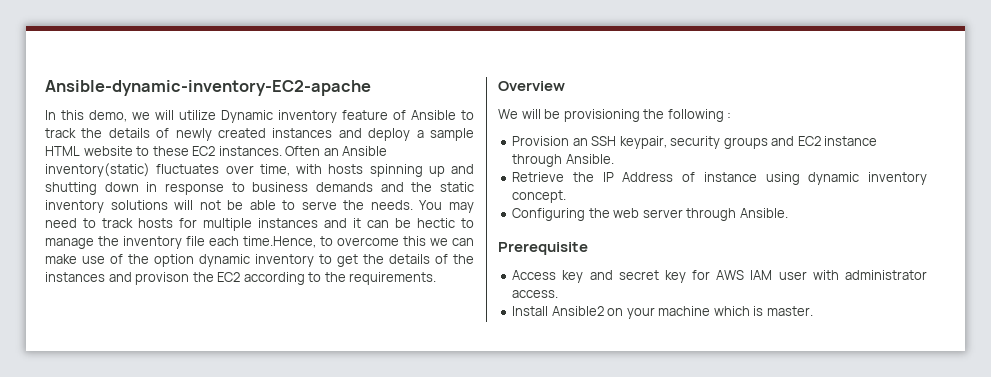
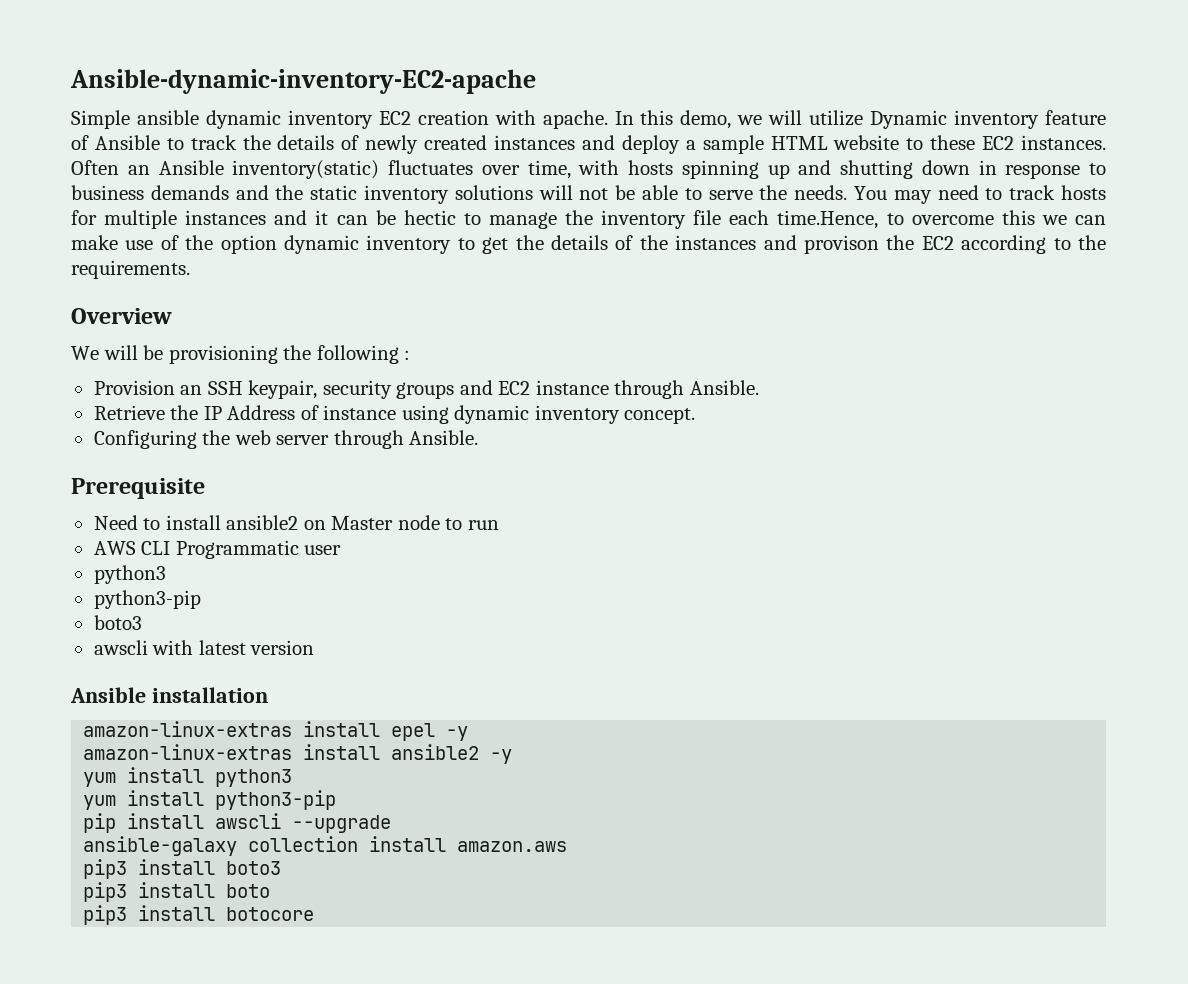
(371, 88) none -> [71,110,608,129] Simple ansible dynamic inventory EC2 creation with apache.
[512,270,927,283] [512,290,559,298] [512,306,813,319] Access key and secret key for AWS IAM user with administrator access. // Install Ansible2 on your machine which is master. -> [93,515,499,530] [93,540,342,559] [93,565,166,584] [93,590,201,609] [93,615,142,630] [93,640,315,655] [70,687,268,703] [83,721,469,741] [83,744,513,764] [83,767,293,787] [83,790,337,810] [83,813,392,833] [83,836,568,856] [83,859,282,879] [83,882,271,902] [83,905,315,925] Need to install ansible2 on Master node to run // AWS CLI Programmatic user // python3 // python3-pip // boto3 // awscli with latest version // Ansible installation // amazon-linux-extras install epel -y // amazon-linux-extras install ansible2 -y // yum install python3 // yum install python3-pip // pip install awscli --upgrade // ansible-galaxy collection install amazon.aws // pip3 install boto3 // pip3 install boto // pip3 install botocore

